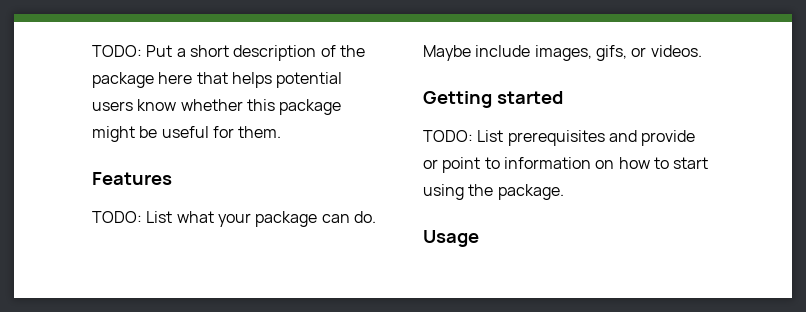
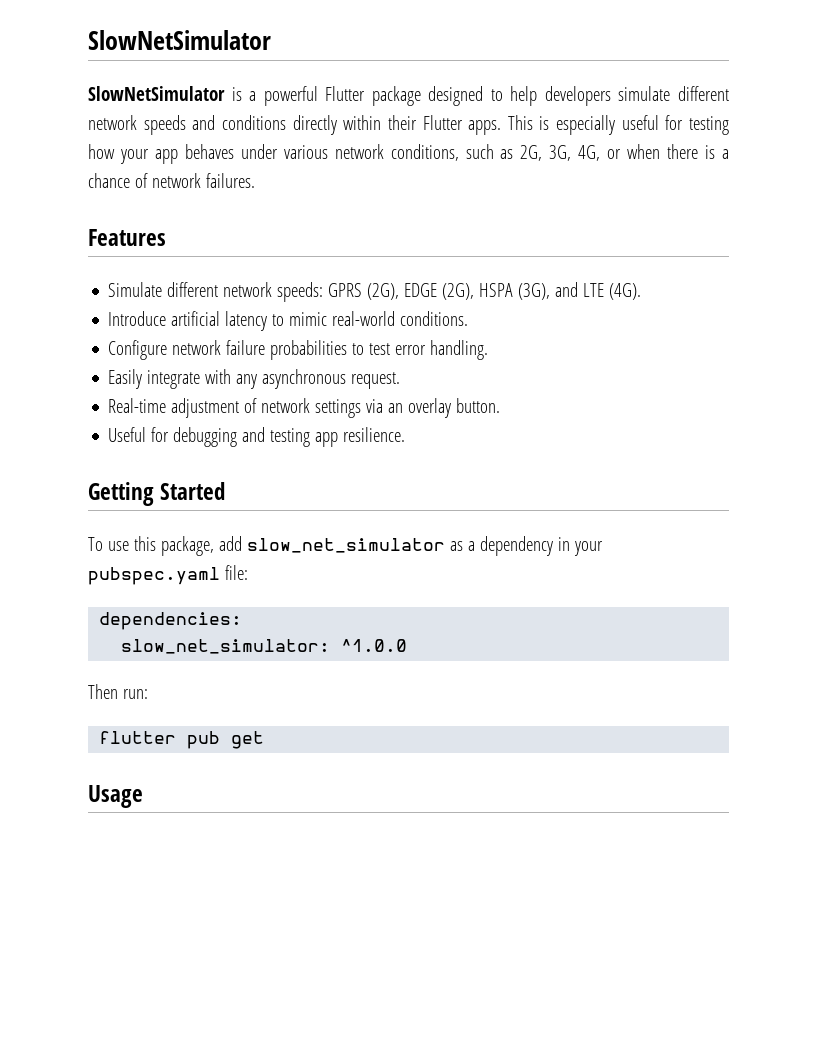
[92,45,365,61] [92,72,343,88] [92,99,342,115] [92,126,282,142] [92,172,172,185] [92,211,376,227] [423,45,702,61] [423,91,563,108] [423,130,696,146] [423,157,709,173] [423,184,564,200] TODO: Put a short description of the package here that helps potential users know whether this package might be useful for them. // Features // TODO: List what your package can do. Maybe include images, gifs, or videos. // Getting started // TODO: List prerequisites and provide or point to information on how to start using the package. -> [88,30,271,50] [88,86,729,106] [88,115,729,135] [88,144,730,164] [88,173,255,188] [88,229,166,246] [108,282,642,302] [108,311,469,331] [108,340,489,360] [108,369,401,389] [108,398,501,418] [108,427,406,447] [88,482,226,506] [88,536,603,556] [88,565,248,585] [99,612,243,630] [121,639,408,654] [88,684,148,699] [99,731,265,749] SlowNetSimulator // SlowNetSimulator is a powerful Flutter package designed to help developers simulate different network speeds and conditions directly within their Flutter apps. This is especially useful for testing how your app behaves under various network conditions, such as 2G, 3G, 4G, or when there is a chance of network failures. // Features // Simulate different network speeds: GPRS (2G), EDGE (2G), HSPA (3G), and LTE (4G). // Introduce artificial latency to mimic real-world conditions. // Configure network failure probabilities to test error handling. // Easily integrate with any asynchronous request. // Real-time adjustment of network settings via an overlay button. // Useful for debugging and testing app resilience. // Getting Started // To use this package, add slow_net_simulator as a dependency in your pubspec.yaml file: // dependencies: // slow_net_simulator: ^1.0.0 // Then run: // flutter pub get

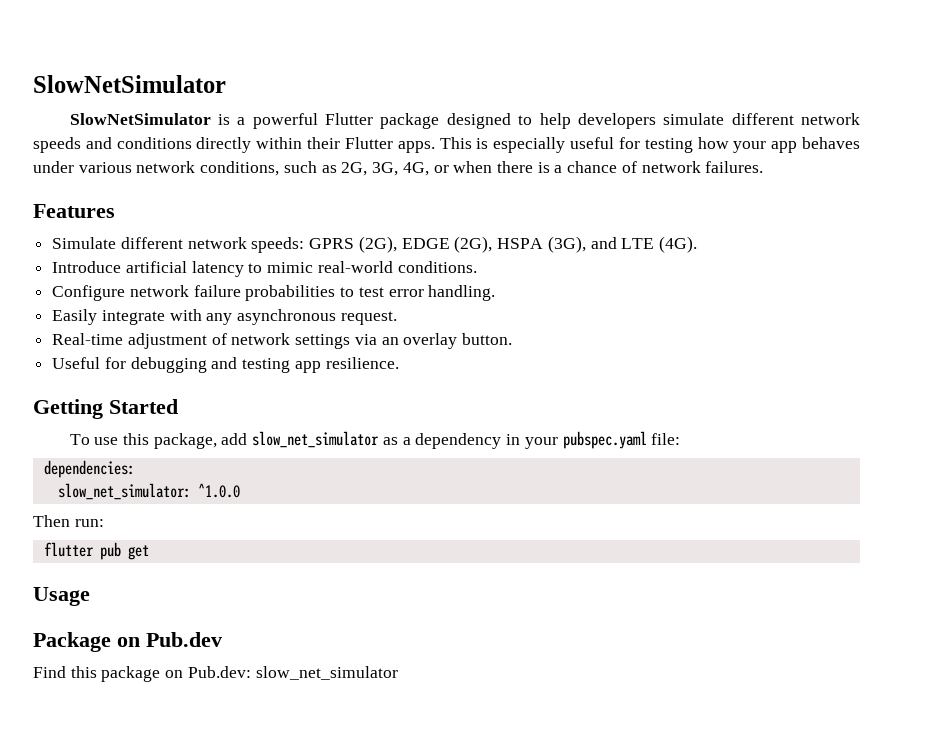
(143, 796) none -> [33,632,222,652] [33,666,398,682] // Package on Pub.dev // Find this package on Pub.dev: slow_net_simulator

